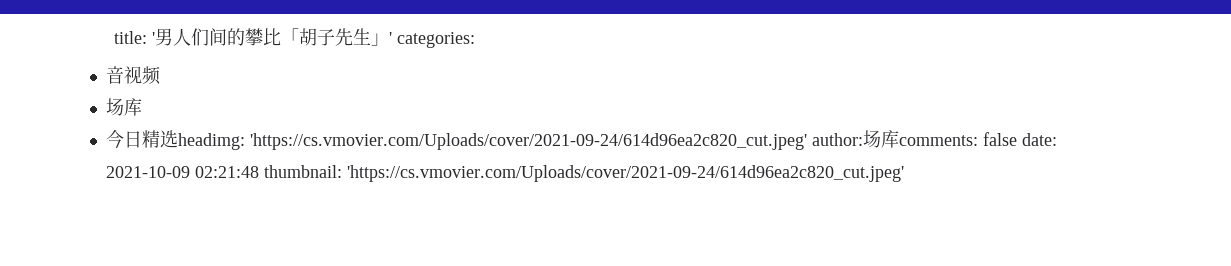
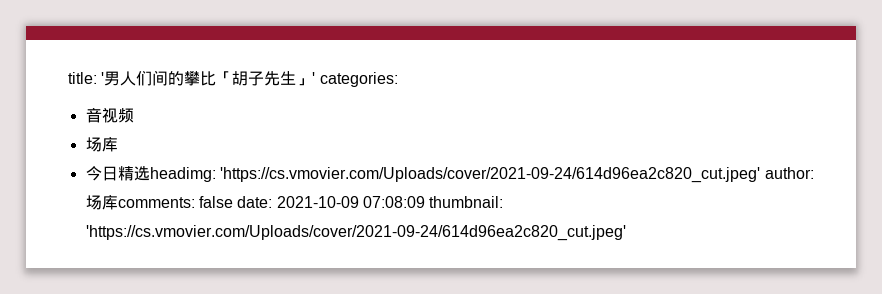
[194,166,259,178] 02:21:48 -> [362,196,425,208] 07:08:09

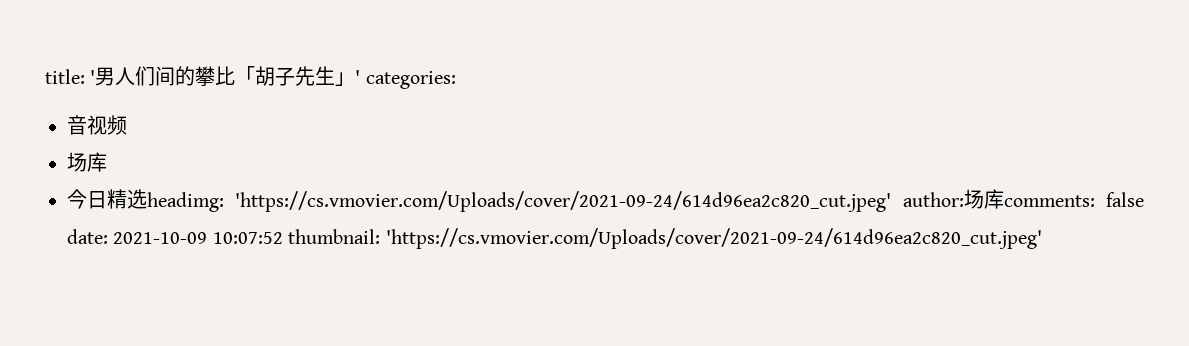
[362,196,425,208] 07:08:09 -> [212,232,283,244] 10:07:52

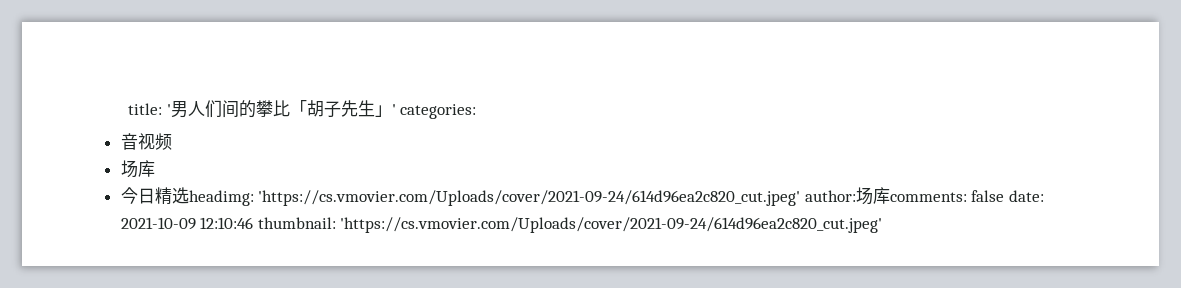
[212,232,283,244] 10:07:52 -> [200,217,254,229] 12:10:46

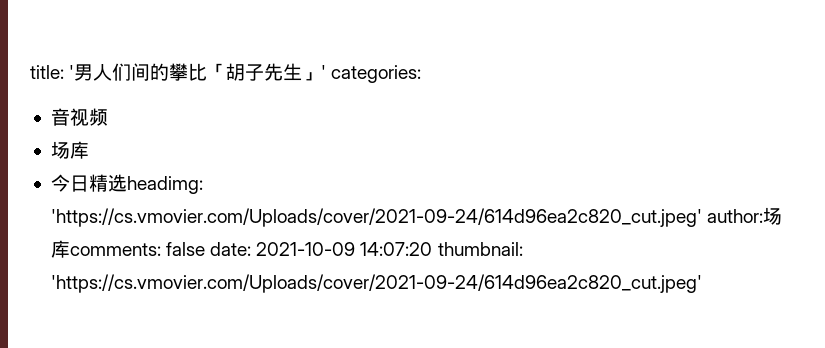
[200,217,254,229] 12:10:46 -> [360,242,433,256] 14:07:20

